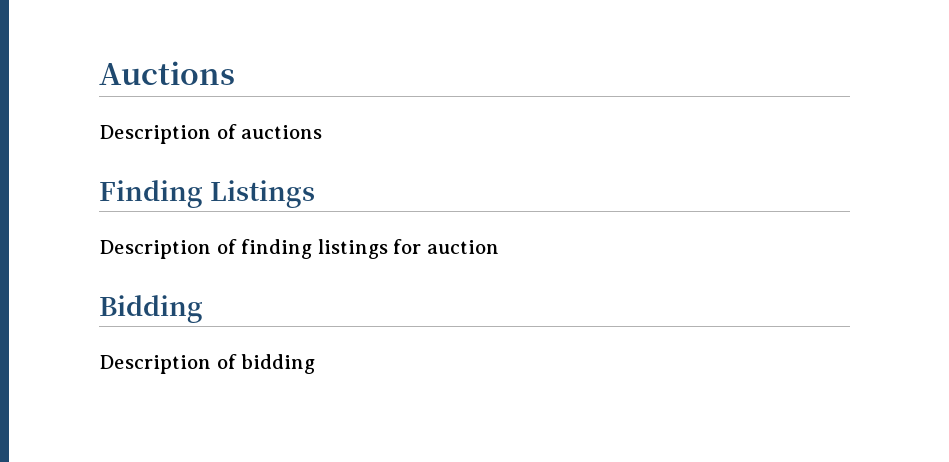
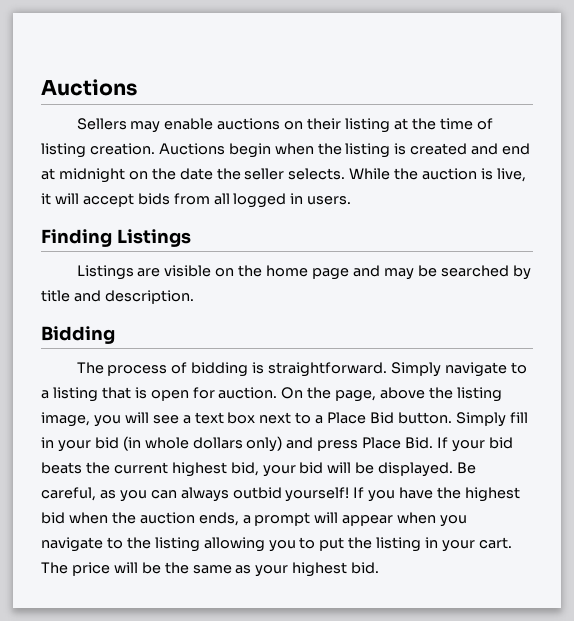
[99,124,323,144] [99,180,316,208] [99,239,499,259] [99,295,203,323] [99,354,316,374] Description of auctions // Finding Listings // Description of finding listings for auction // Bidding // Description of bidding -> [76,118,493,133] [41,143,531,158] [41,168,526,183] [41,193,352,208] [41,229,191,247] [76,265,531,280] [41,290,194,304] [41,326,115,344] [76,362,527,377] [41,387,502,402] [41,412,528,427] [41,436,513,452] [41,462,477,477] [41,487,521,502] [41,512,468,527] [41,537,512,552] [41,562,380,577] Sellers may enable auctions on their listing at the time of listing creation. Auctions begin when the listing is created and end at midnight on the date the seller selects. While the auction is live, it will accept bids from all logged in users. // Finding Listings // Listings are visible on the home page and may be searched by title and description. // Bidding // The process of bidding is straightforward. Simply navigate to a listing that is open for auction. On the page, above the listing image, you will see a text box next to a Place Bid button. Simply fill in your bid (in whole dollars only) and press Place Bid. If your bid beats the current highest bid, your bid will be displayed. Be careful, as you can always outbid yourself! If you have the highest bid when the auction ends, a prompt will appear when you navigate to the listing allowing you to put the listing in your cart. The price will be the same as your highest bid.

